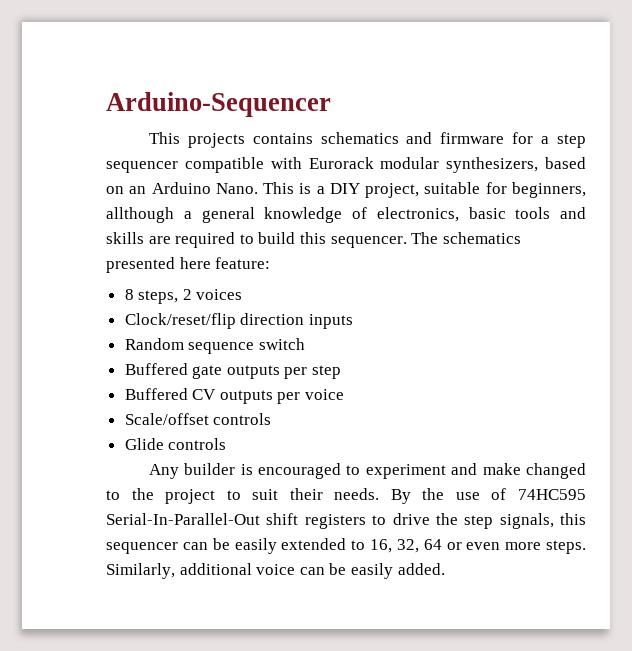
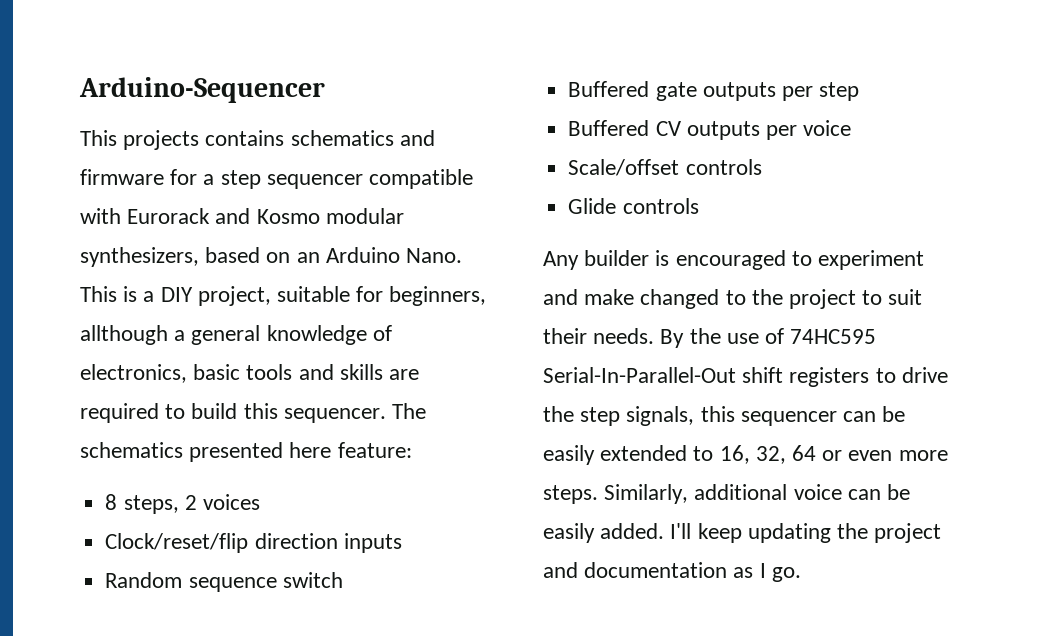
(374, 163) none -> [215,208,320,224] and Kosmo
(445, 569) none -> [670,523,942,543] [543,562,801,582] I'll keep updating the project and documentation as I go.

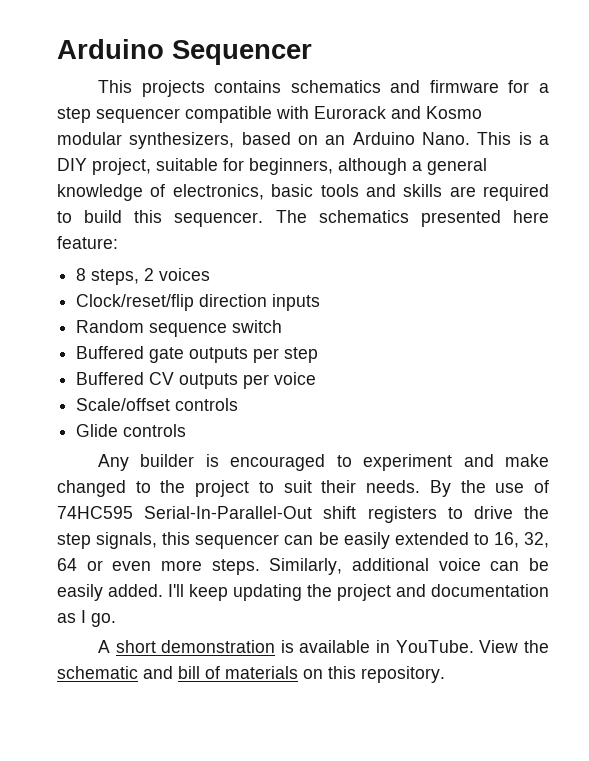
[79,77,325,103] Arduino-Sequencer -> [57,39,312,65] Arduino Sequencer
[80,325,168,345] allthough -> [338,158,407,175] although
(801, 574) none -> [97,640,549,653] [57,666,445,683] // A short demonstration is available in YouTube. View the schematic and bill of materials on this repository.

